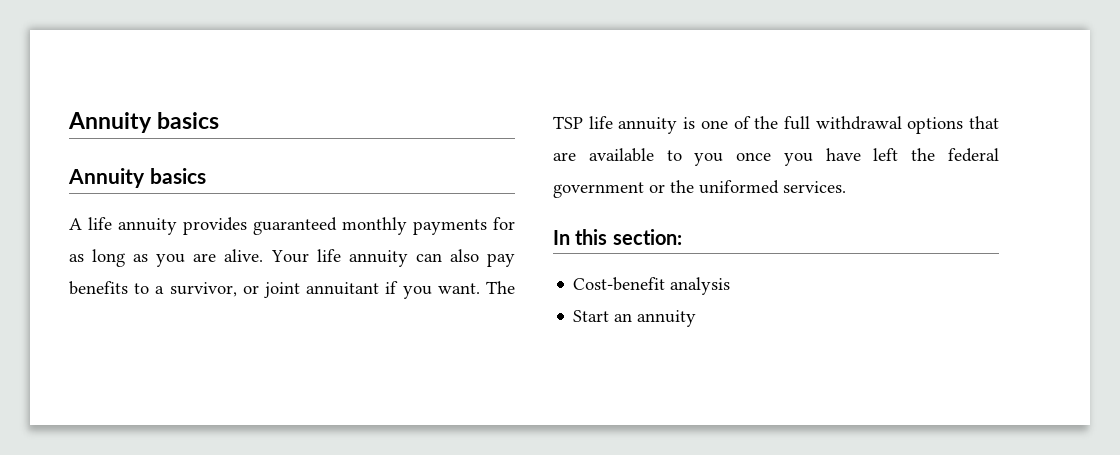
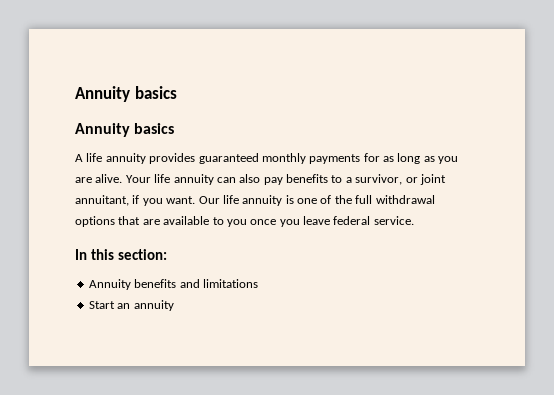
[306,282,380,295] annuitant -> [75,195,129,206] annuitant,
[485,281,515,294] [553,116,583,129] The TSP -> [198,196,220,204] Our
[825,148,999,162] [553,180,846,198] have left the federal government or the uniformed services. -> [303,216,414,225] leave federal service.
[573,277,731,295] Cost-benefit analysis -> [88,279,258,290] Annuity benefits and limitations

